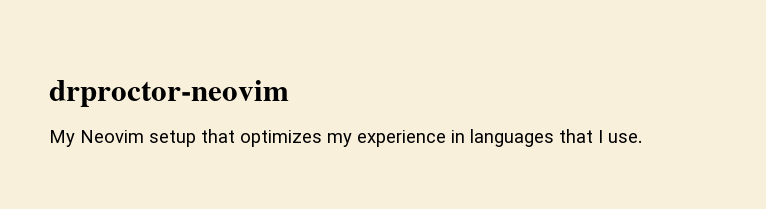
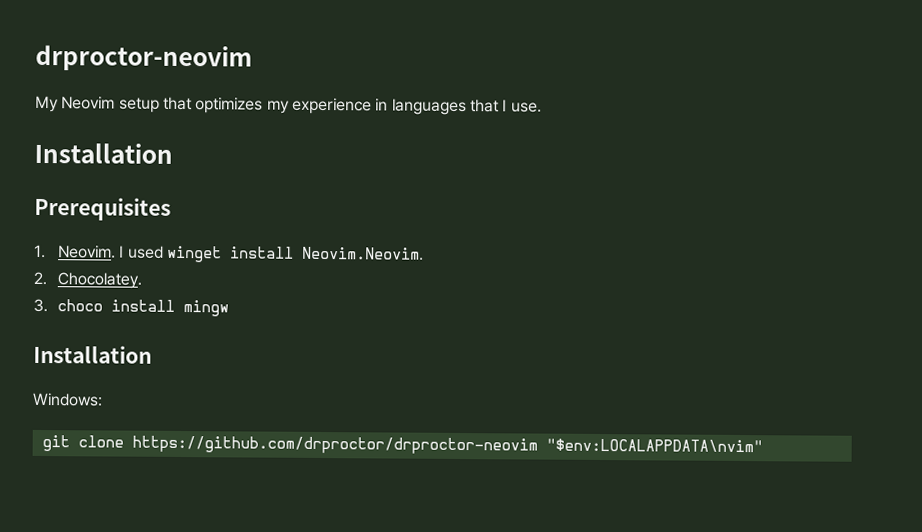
(642, 138) none -> [34,142,173,164] [34,196,171,221] [34,244,424,263] [33,271,142,289] [33,298,229,317] [33,344,152,364] [32,392,103,407] [41,435,763,455] // Installation // Prerequisites // 1. Neovim. I used winget install Neovim.Neovim. // 2. Chocolatey. // 3. choco install mingw // Installation // Windows: // git clone https://github.com/drproctor/drproctor-neovim "$env:LOCALAPPDATA\nvim"

